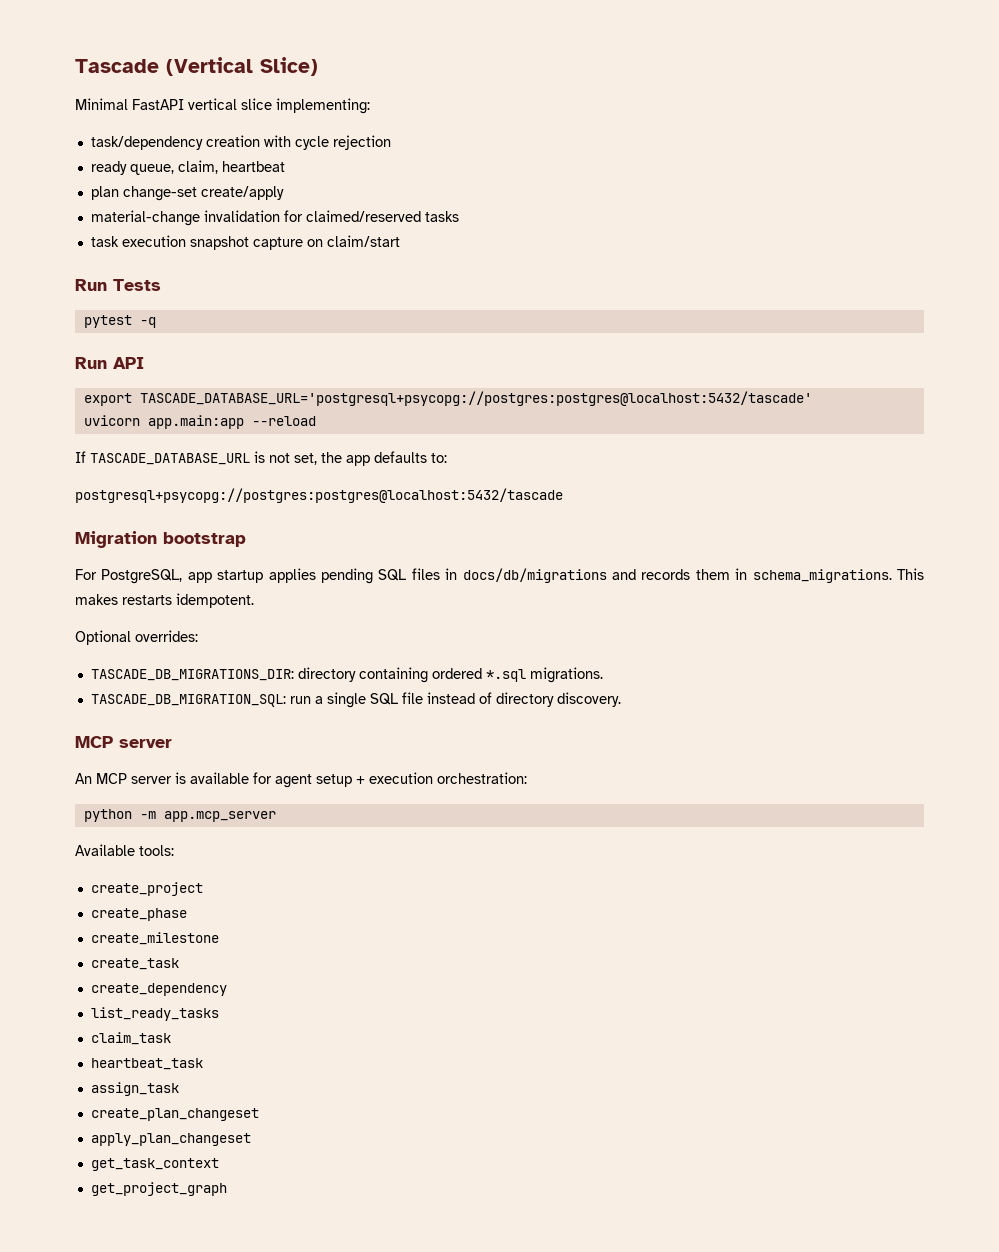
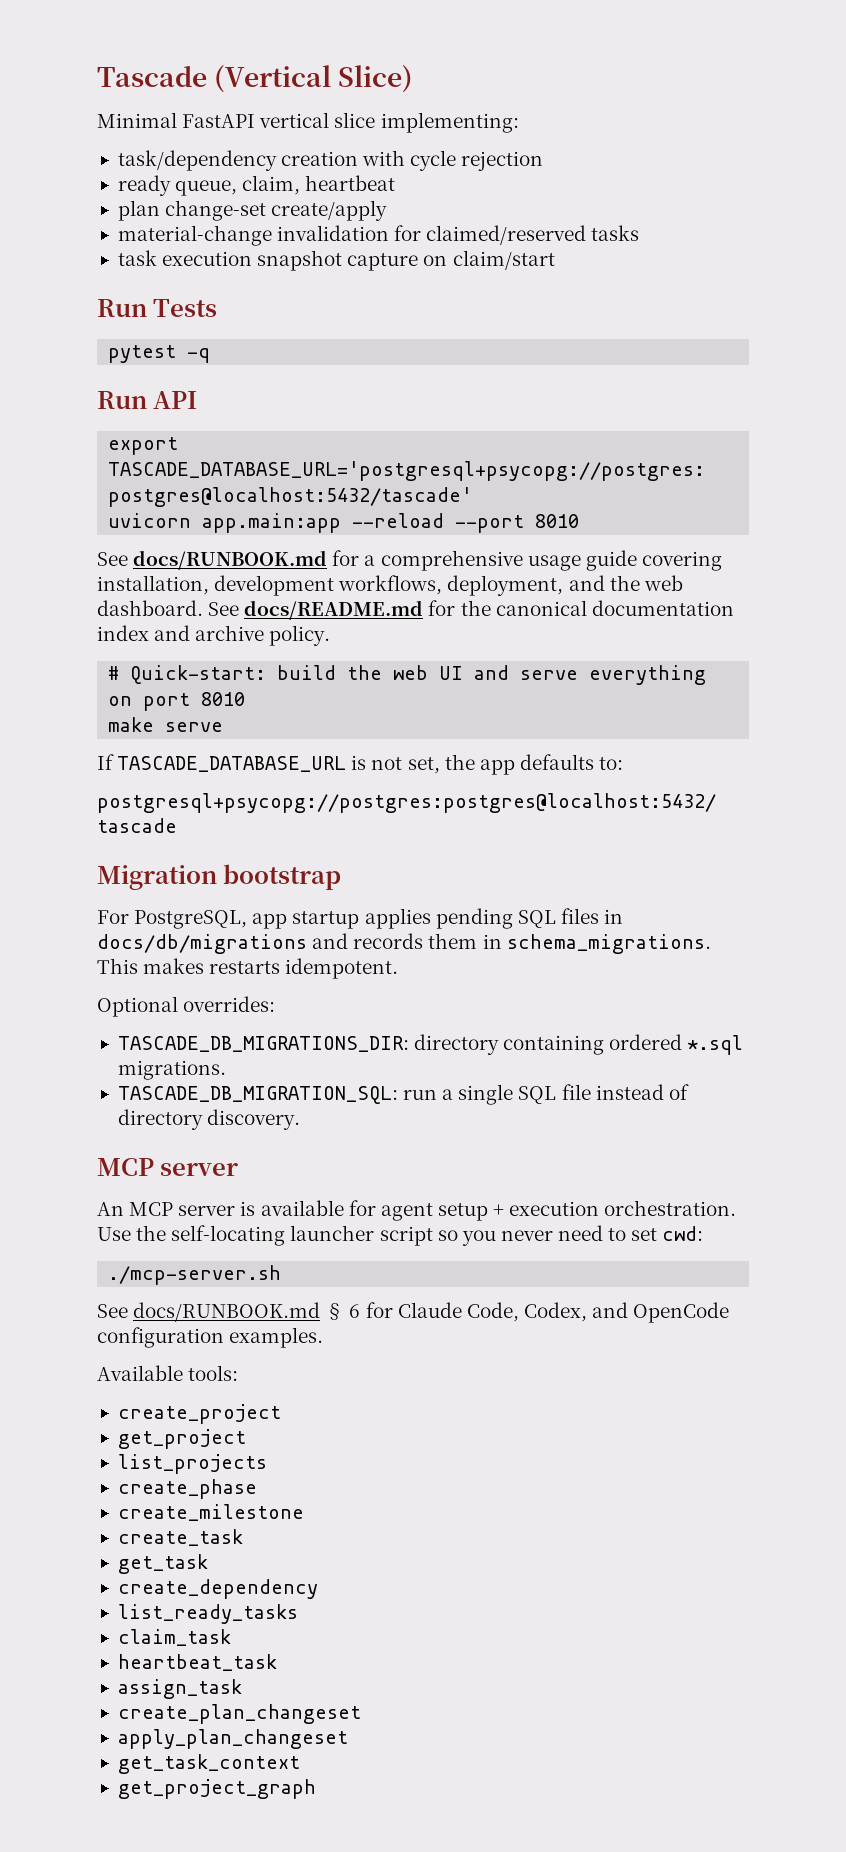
(316, 421) none -> [455,514,580,533] [97,550,722,571] [97,575,683,596] [97,600,734,620] [97,625,331,646] [108,665,707,685] [108,692,246,711] [108,717,224,732] --port 8010 // See docs/RUNBOOK.md for a comprehensive usage guide covering installation, development workflows, deployment, and the web dashboard. See docs/README.md for the canonical documentation index and archive policy. // # Quick-start: build the web UI and serve everything on port 8010 // make serve
[437,772,527,784] [83,809,276,822] orchestration: // python -m app.mcp_server -> [604,1200,737,1216] [97,1225,704,1246] [108,1265,282,1285] [97,1302,730,1323] [97,1327,324,1348] orchestration. Use the self-locating launcher script so you never need to set cwd: // ./mcp-server.sh // See docs/RUNBOOK.md § 6 for Claude Code, Codex, and OpenCode configuration examples.
(203, 889) none -> [117,1429,246,1449] [117,1454,267,1474] // get_project // list_projects
(179, 964) none -> [117,1554,208,1574] // get_task

